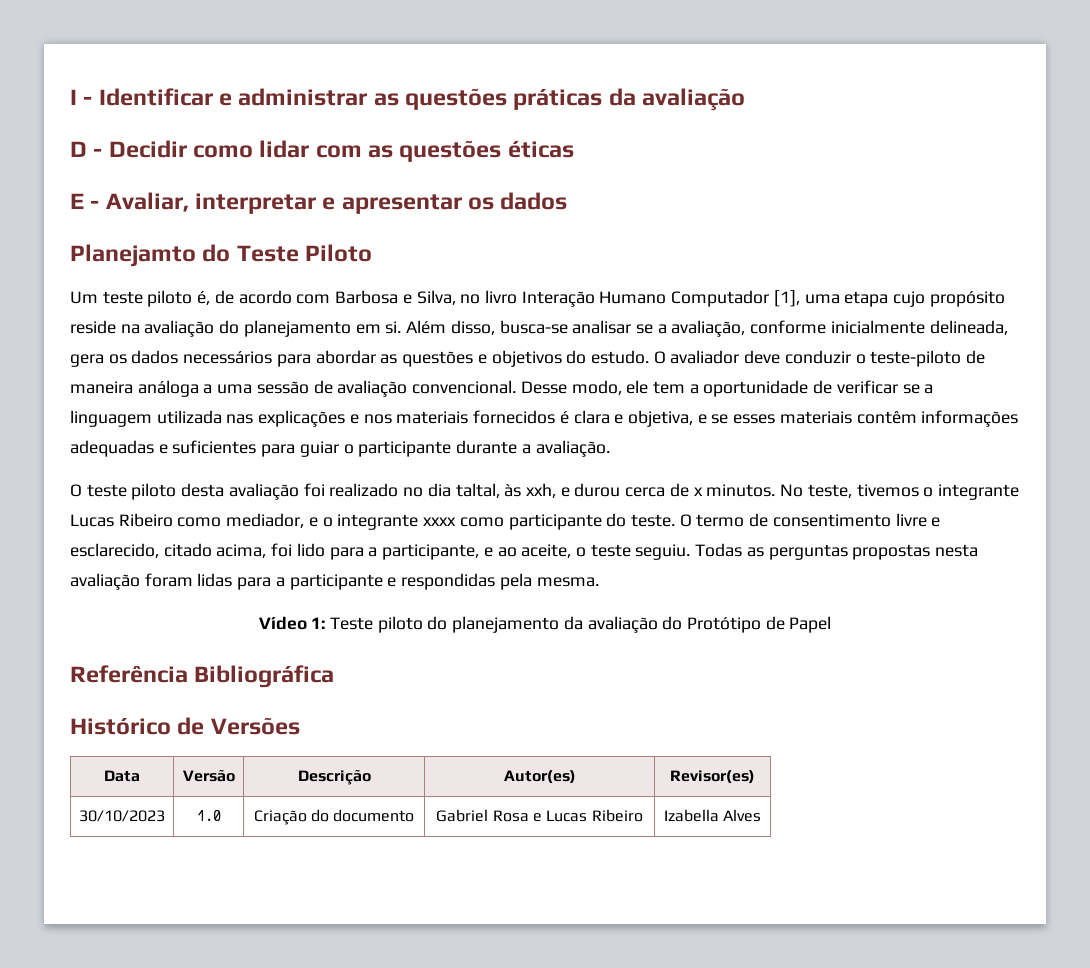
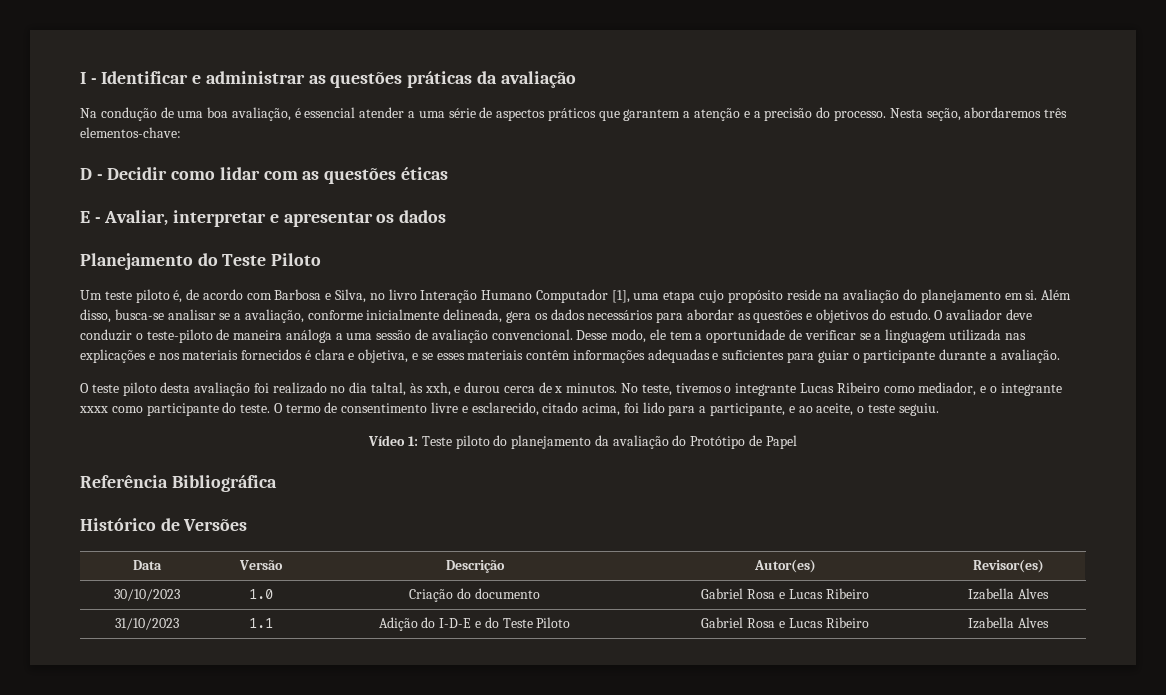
(746, 99) none -> [80,107,1068,121] [80,127,181,138] // Na condução de uma boa avaliação, é essencial atender a uma série de aspectos práticos que garantem a atenção e a precisão do processo. Nesta seção, abordaremos três elementos-chave:
[70,244,196,267] Planejamto -> [80,253,193,270] Planejamento
[695,543,979,560] [70,573,599,590] Todas as perguntas propostas nesta avaliação foram lidas para a participante e respondidas pela mesma. -> (939, 409) none
(762, 815) none -> [114,618,179,630] [249,618,273,628] [378,617,571,631] [701,617,869,628] [968,617,1049,629] // 31/10/2023 | 1.1 | Adição do I-D-E e do Teste Piloto | Gabriel Rosa e Lucas Ribeiro | Izabella Alves

